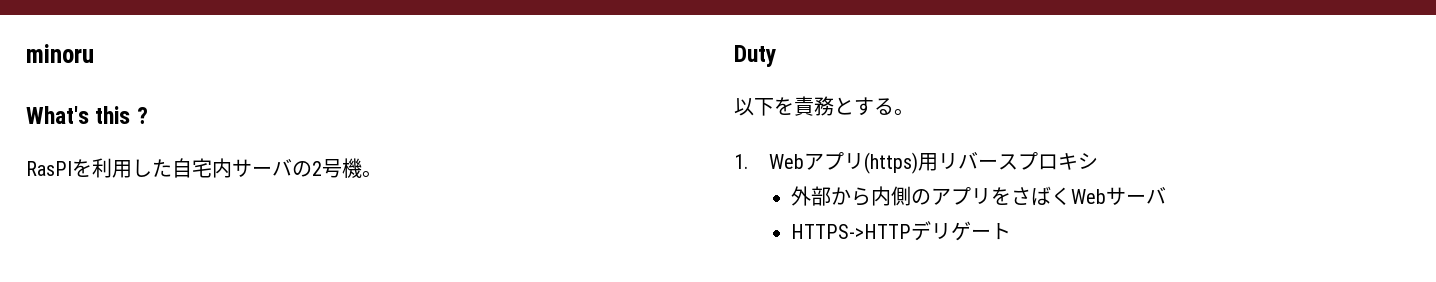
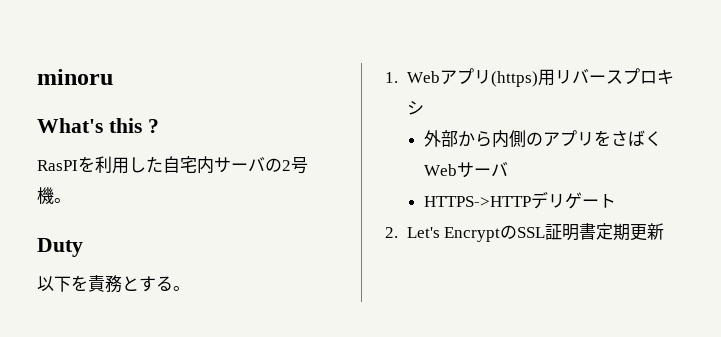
(1012, 231) none -> [385,223,665,242] // 2. Let's EncryptのSSL証明書定期更新

